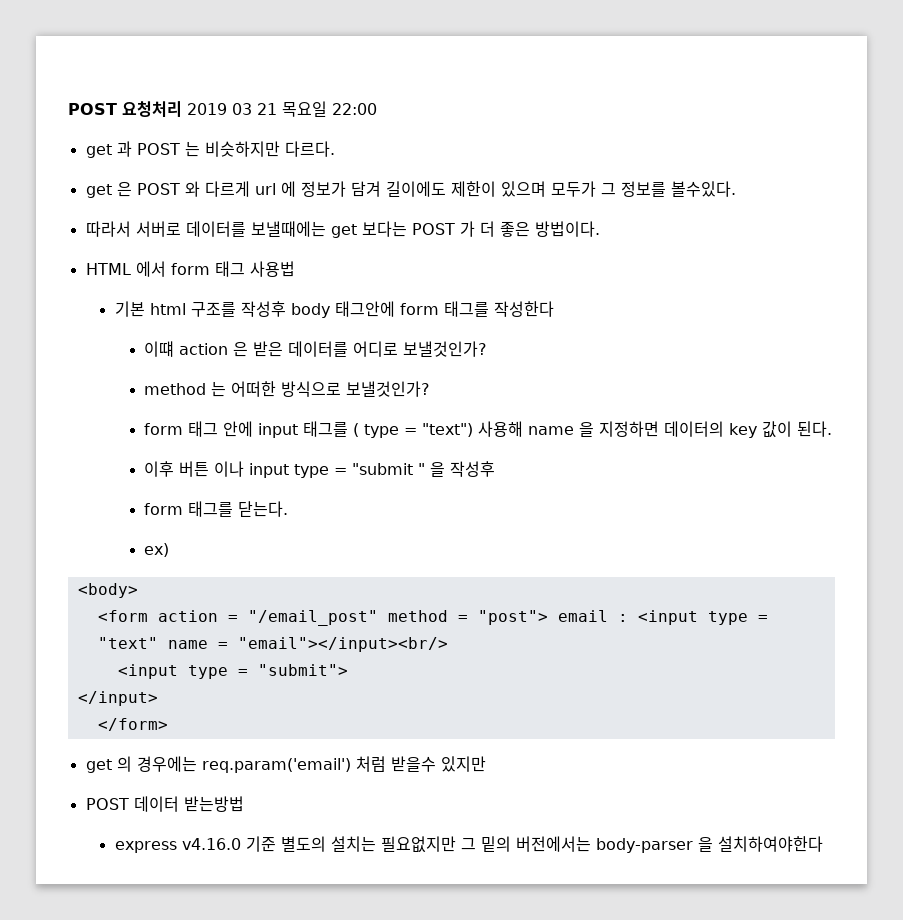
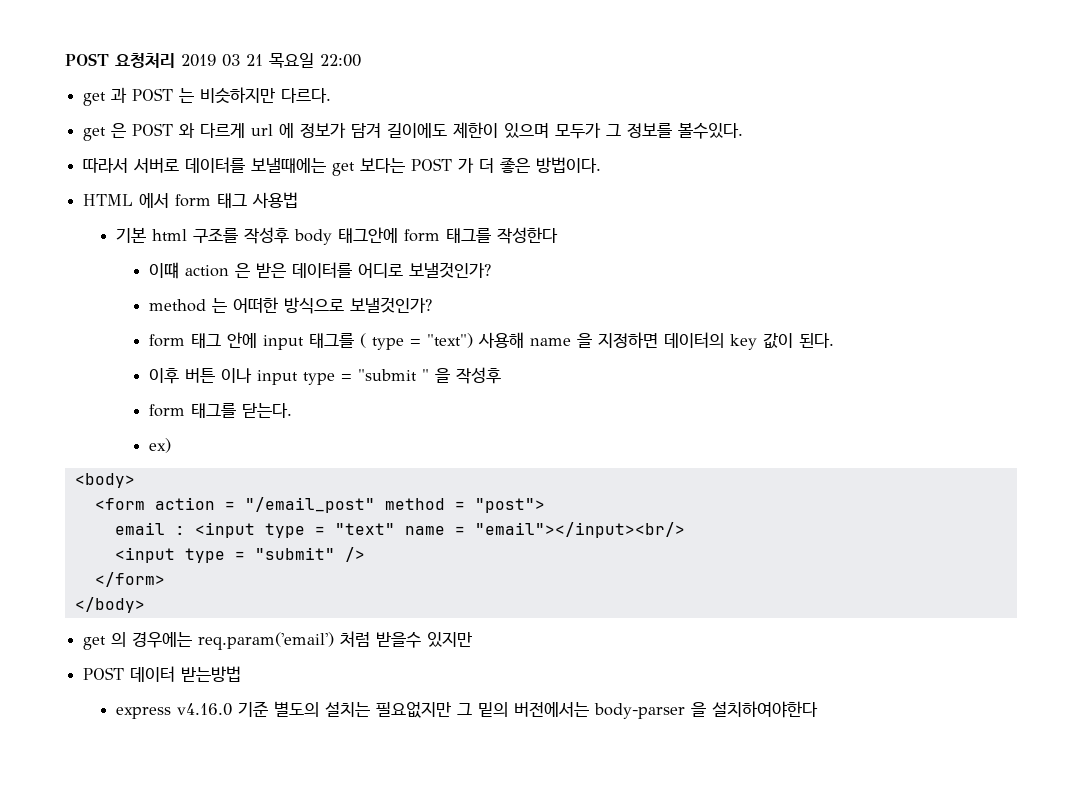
(548, 617) none -> (545, 505) //
[257,664,348,676] [77,691,158,706] "submit"> // </input> -> [254,547,365,562] "submit" />
(168, 724) none -> [74,597,145,613] // </body>

